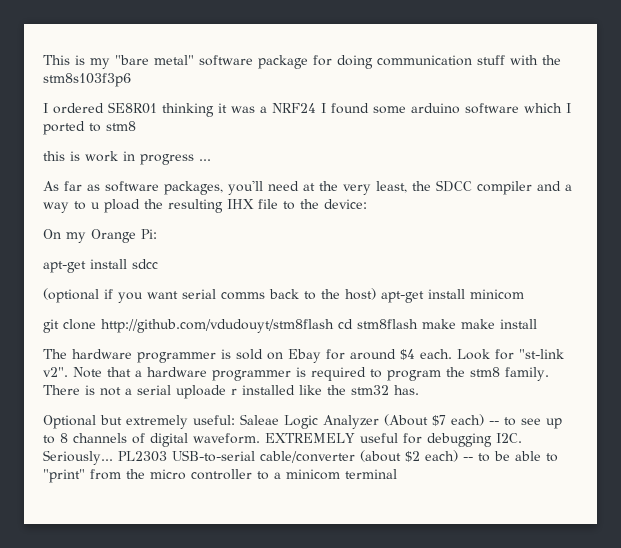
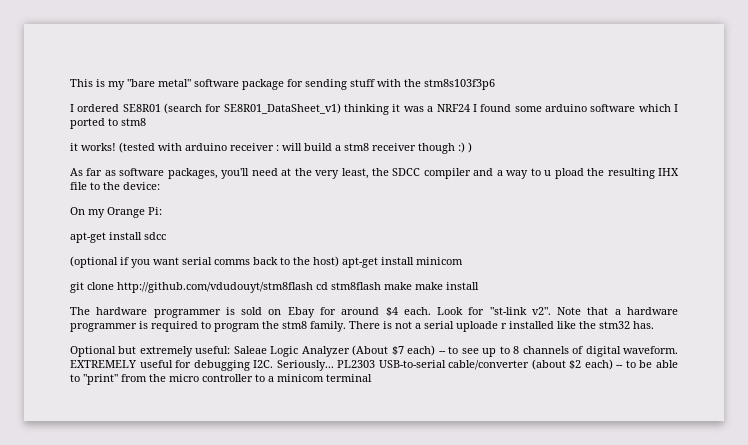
[337,55,472,69] doing communication -> [305,79,347,90] sending
(157, 108) none -> [164,103,341,114] (search for SE8R01_DataSheet_v1)
[43,151,211,165] this is work in progress ... -> [70,142,472,154] it works! (tested with arduino receiver : will build a stm8 receiver though :) )

